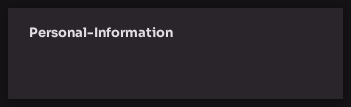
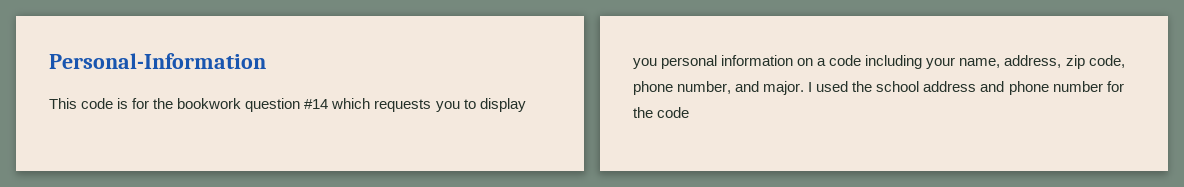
(173, 32) none -> [49,98,526,112] [633,55,1125,69] [633,81,1124,95] [633,107,690,118] // This code is for the bookwork question #14 which requests you to display you personal information on a code including your name, address, zip code, phone number, and major. I used the school address and phone number for the code

